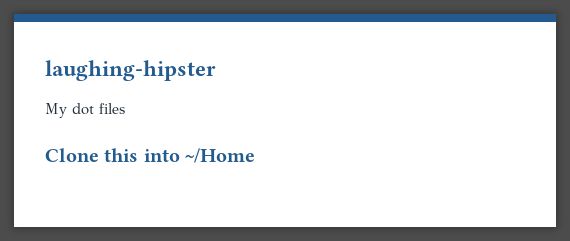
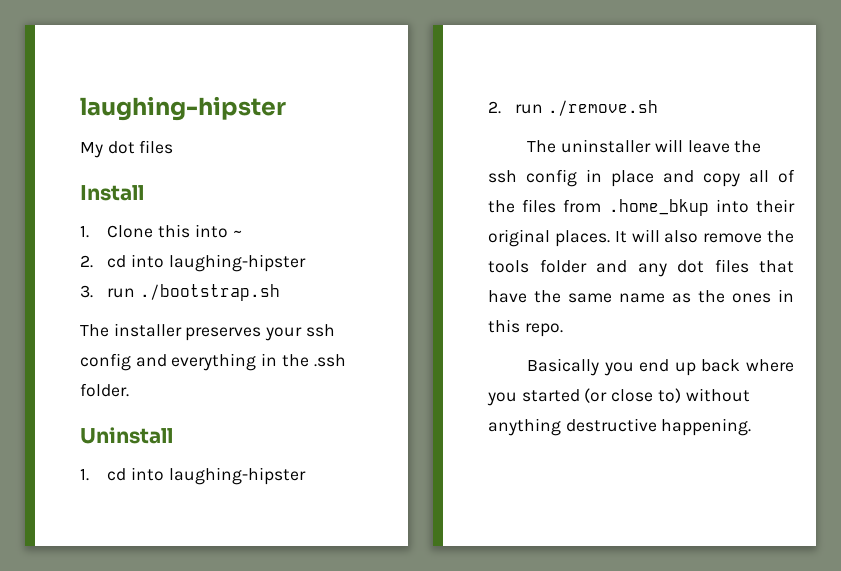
(125, 108) none -> [80,185,144,201] [80,225,89,238] Install // 1.
[185,148,256,163] ~/Home -> [232,230,242,237] [80,254,306,272] [80,284,281,301] [80,323,335,341] [80,353,346,371] [80,383,129,397] [80,427,173,444] [80,467,306,485] [488,100,659,116] [527,139,762,153] [488,169,795,187] [488,199,795,216] [488,229,794,247] [488,259,794,277] [488,289,794,303] [488,319,563,337] [527,358,794,376] [487,388,750,406] [488,418,752,436] ~ // 2. cd into laughing-hipster // 3. run ./bootstrap.sh // The installer preserves your ssh config and everything in the .ssh folder. // Uninstall // 1. cd into laughing-hipster // 2. run ./remove.sh // The uninstaller will leave the ssh config in place and copy all of the files from .home_bkup into their original places. It will also remove the tools folder and any dot files that have the same name as the ones in this repo. // Basically you end up back where you started (or close to) without anything destructive happening.

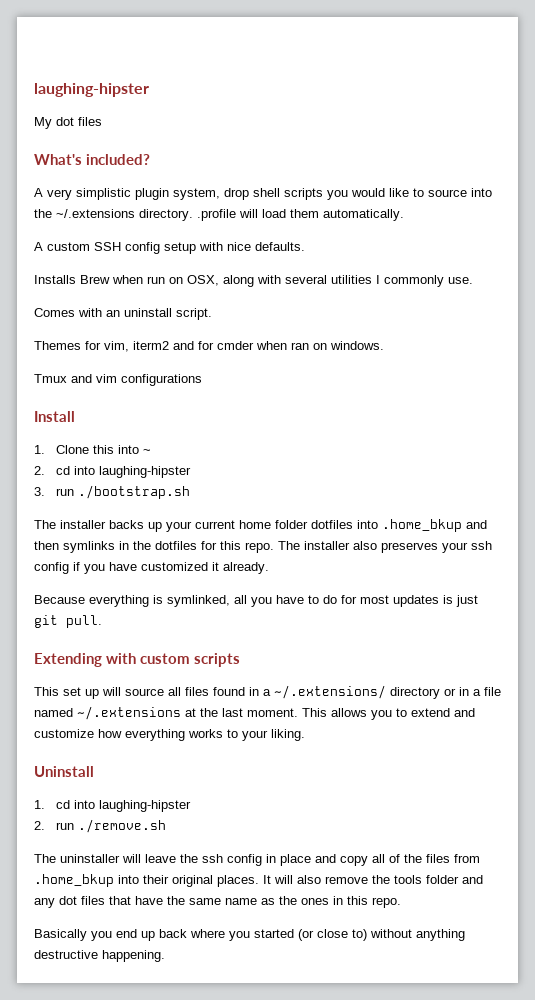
(174, 147) none -> [34,154,150,165] [34,188,492,200] [34,209,404,221] [34,242,305,254] [34,275,473,287] [34,308,212,320] [34,341,384,352] [34,374,202,386] // What's included? // A very simplistic plugin system, drop shell scripts you would like to source into the ~/.extensions directory. .profile will load them automatically. // A custom SSH config setup with nice defaults. // Installs Brew when run on OSX, along with several utilities I commonly use. // Comes with an uninstall script. // Themes for vim, iterm2 and for cmder when ran on windows. // Tmux and vim configurations
[185,324,335,341] [80,353,346,371] [80,383,129,397] preserves your ssh config and everything in the .ssh folder. -> [109,519,487,532] [34,541,492,553] [34,562,269,574] [34,595,478,607] [34,615,102,628] [34,653,240,667] [34,685,501,699] [34,706,475,720] [34,729,305,741] backs up your current home folder dotfiles into .home_bkup and then symlinks in the dotfiles for this repo. The installer also preserves your ssh config if you have customized it already. // Because everything is symlinked, all you have to do for most updates is just git pull. // Extending with custom scripts // This set up will source all files found in a ~/.extensions/ directory or in a file named ~/.extensions at the last moment. This allows you to extend and customize how everything works to your liking.

